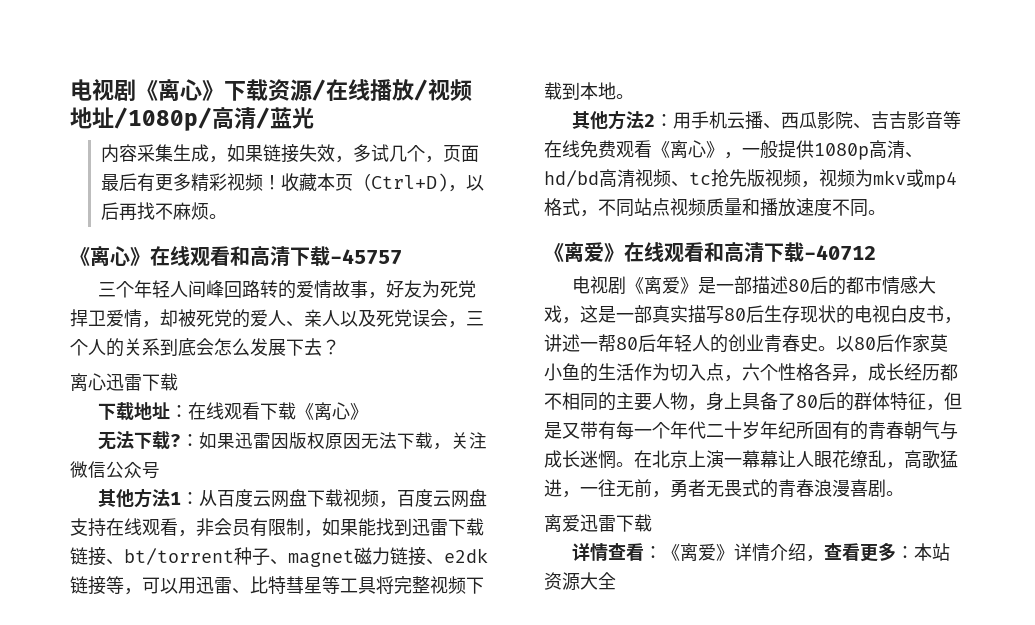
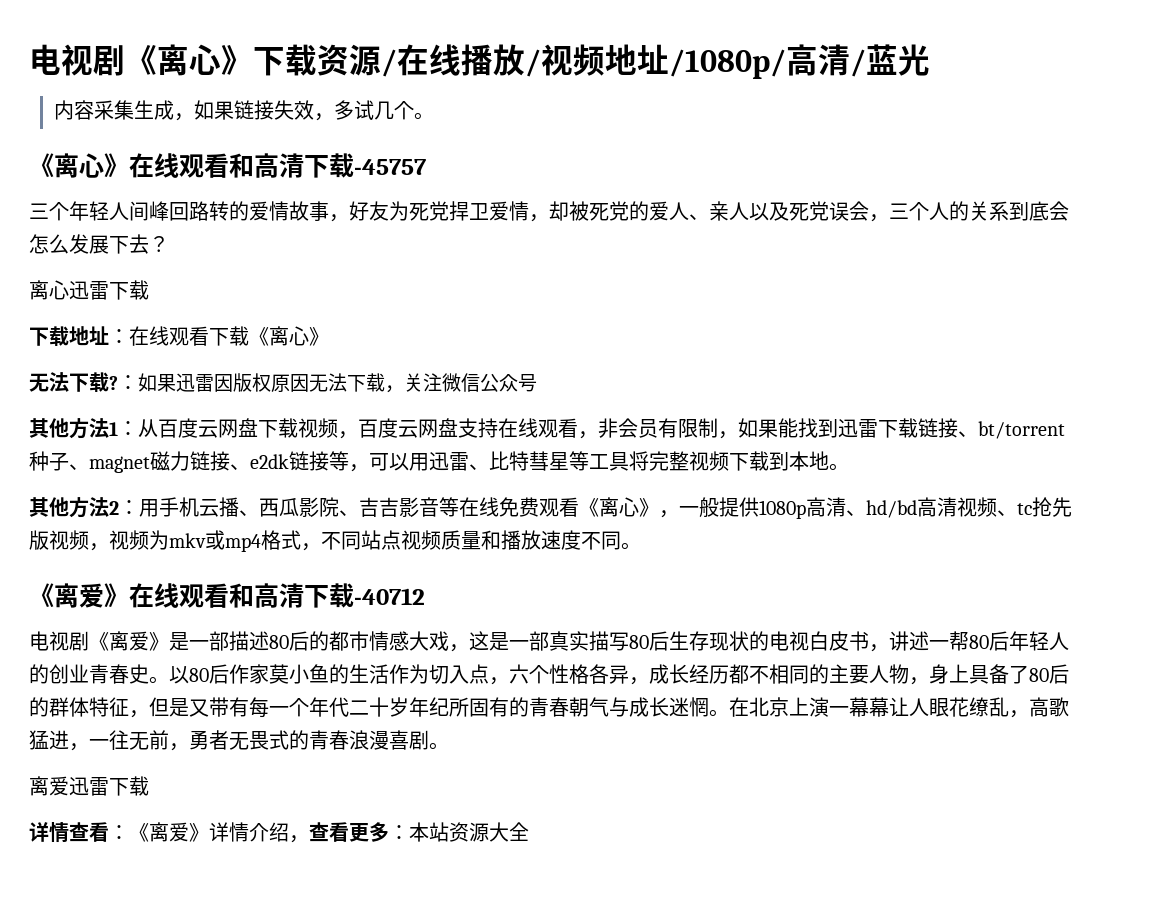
[424,145,479,163] [100,173,484,192] [100,202,209,221] ，页面最后有更多精彩视频！收藏本页（Ctrl+D)，以后再找不麻烦 -> (414, 110) none

